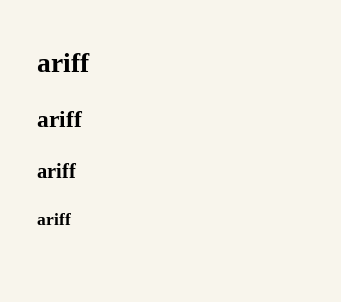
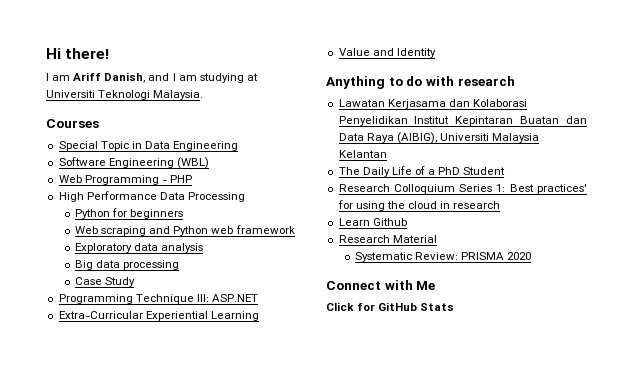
[37,53,90,72] [37,111,83,127] [37,163,77,178] [37,213,71,225] ariff // ariff // ariff // ariff -> [46,48,110,59] [46,72,258,83] [46,90,204,100] [46,119,99,128] [58,141,239,151] [58,157,209,169] [58,175,192,185] [58,191,245,202] [75,208,184,219] [75,225,295,236] [75,243,204,253] [75,260,180,270] [75,277,136,287] [58,294,258,304] [58,311,259,321] [338,48,436,58] [326,76,515,89] [338,99,527,109] [338,116,587,126] [338,132,540,144] [338,150,387,158] [338,166,506,177] [338,184,587,194] [337,200,501,211] [338,218,407,226] [338,235,437,243] [355,252,532,262] [326,280,436,290] [326,302,455,311] Hi there! // I am Ariff Danish, and I am studying at Universiti Teknologi Malaysia. // Courses // Special Topic in Data Engineering // Software Engineering (WBL) // Web Programming - PHP // High Performance Data Processing // Python for beginners // Web scraping and Python web framework // Exploratory data analysis // Big data processing // Case Study // Programming Technique III: ASP.NET // Extra-Curricular Experiential Learning // Value and Identity // Anything to do with research // Lawatan Kerjasama dan Kolaborasi Penyelidikan Institut Kepintaran Buatan dan Data Raya (AIBIG), Universiti Malaysia Kelantan // The Daily Life of a PhD Student // Research Colloquium Series 1: Best practices' for using the cloud in research // Learn Github // Research Material // Systematic Review: PRISMA 2020 // Connect with Me // Click for GitHub Stats

